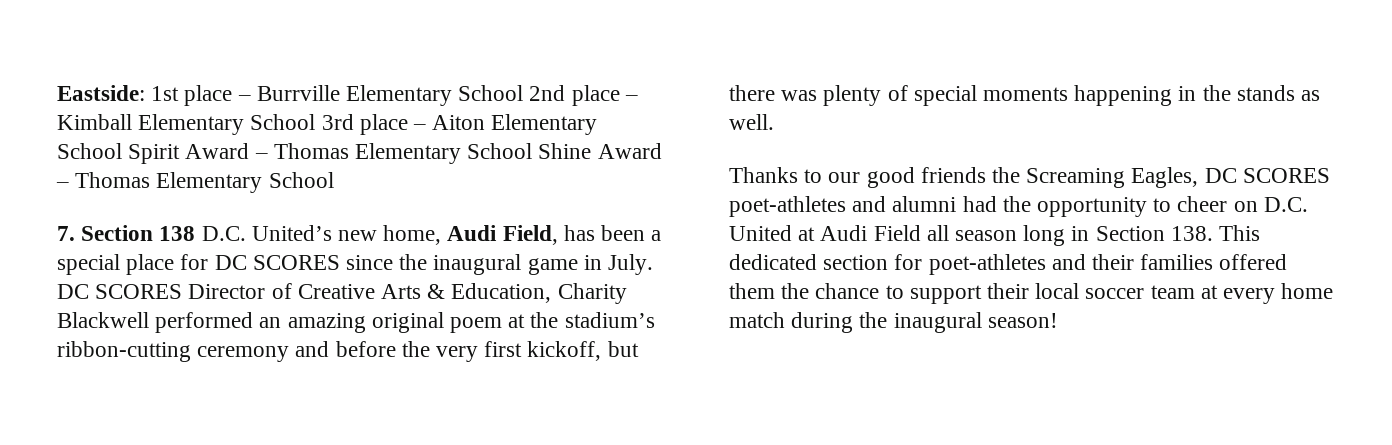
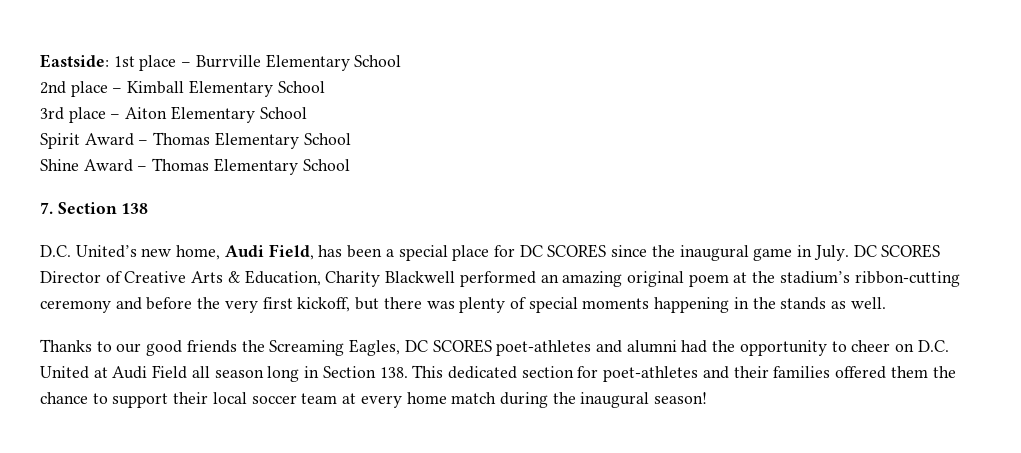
(524, 93) none -> (402, 61) //
(316, 122) none -> (325, 87) //
(122, 151) none -> (307, 113) //
(533, 151) none -> (351, 139) //
(196, 233) none -> (149, 208) //

